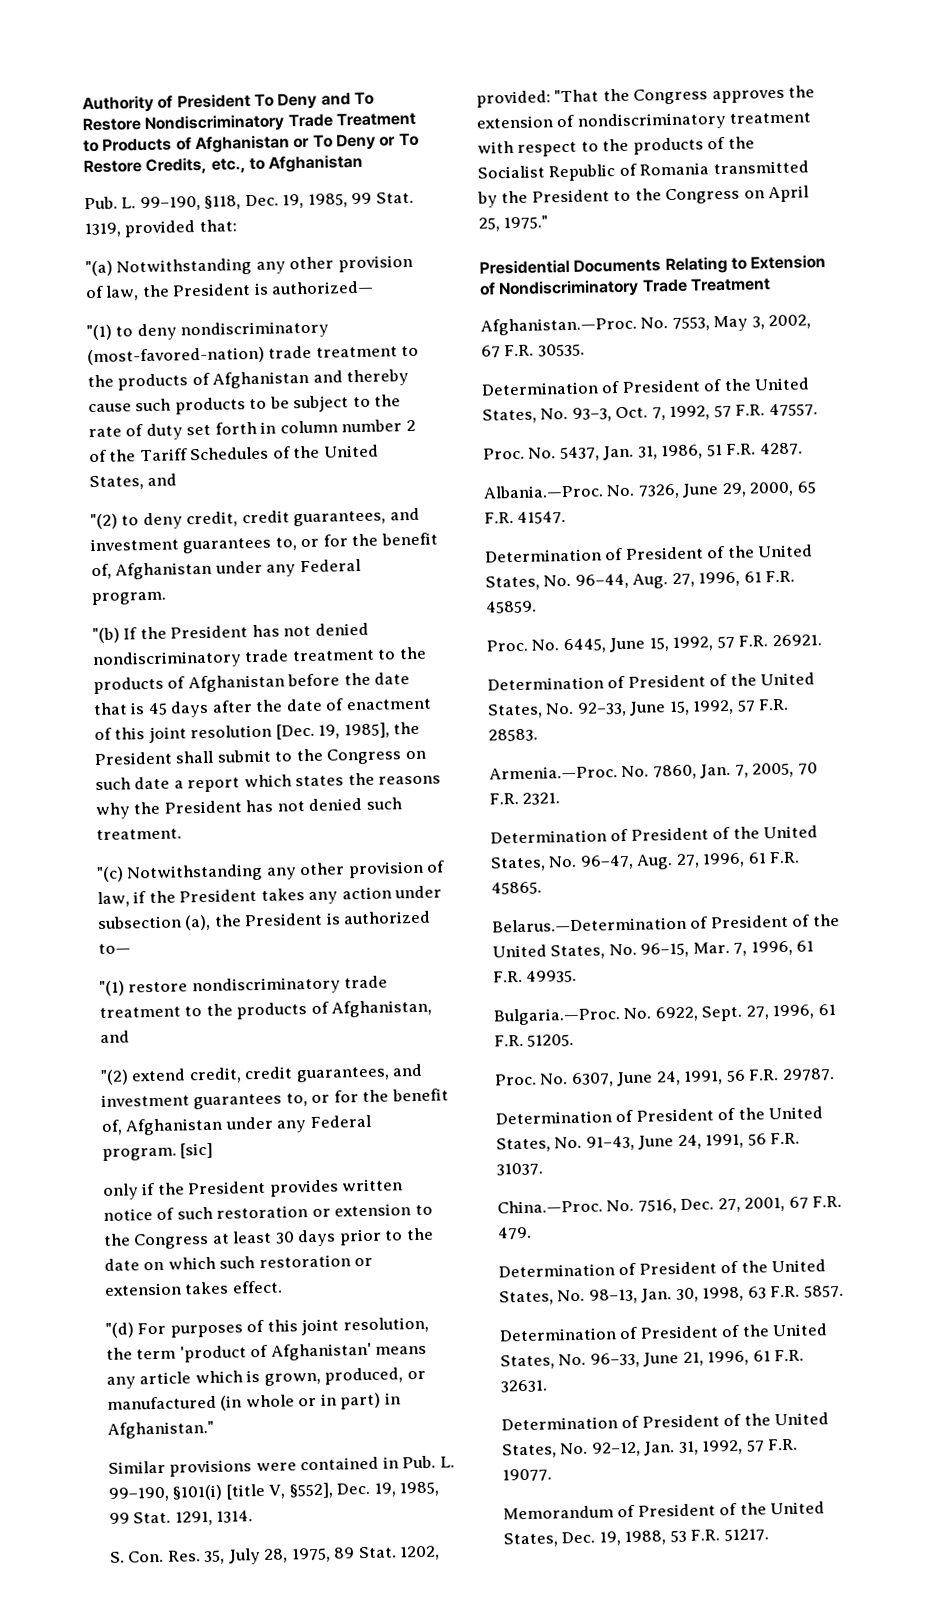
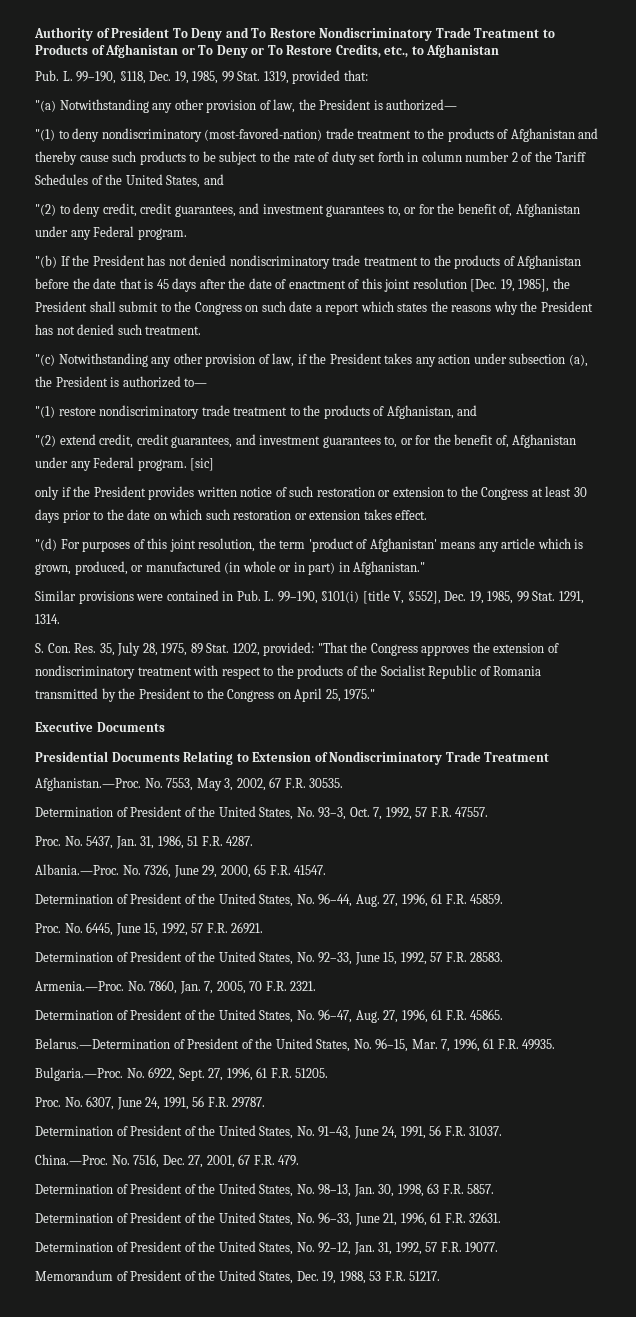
(549, 222) none -> [35,722,165,732] // Executive Documents

